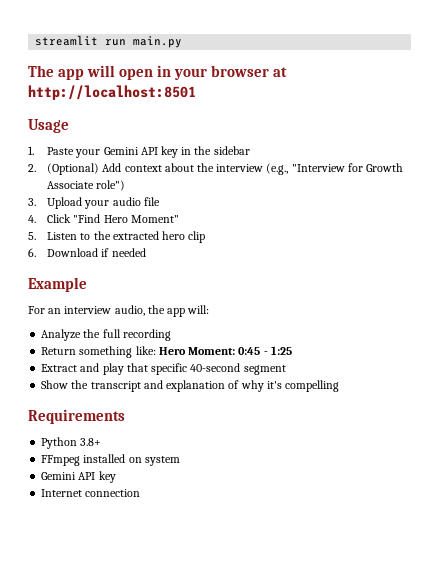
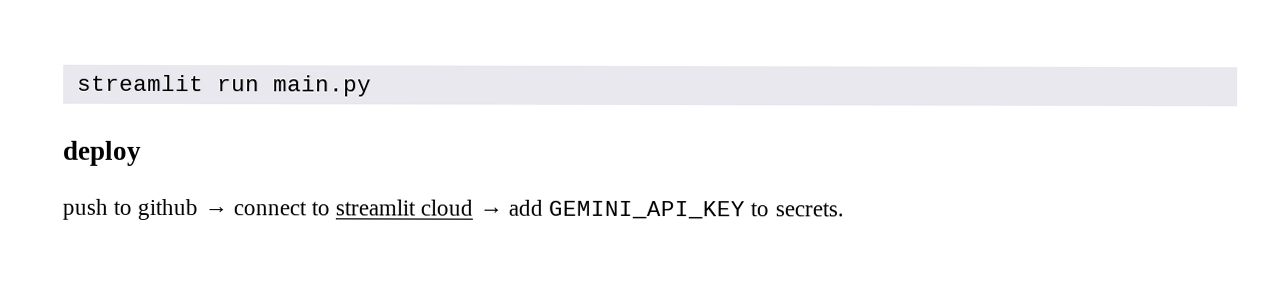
[28,65,288,80] [28,85,196,100] [28,119,69,133] [28,146,250,158] [28,163,404,175] [47,180,126,191] [28,197,160,209] [28,214,179,223] [28,231,206,243] [28,248,146,257] [28,277,87,292] [28,305,210,317] [41,329,171,341] [41,346,292,358] [41,363,286,375] [41,380,340,392] [28,409,125,424] [41,437,102,449] [41,454,180,466] [41,471,116,483] [41,489,141,497] The app will open in your browser at http://localhost:8501 // Usage // 1. Paste your Gemini API key in the sidebar // 2. (Optional) Add context about the interview (e.g., "Interview for Growth Associate role") // 3. Upload your audio file // 4. Click "Find Hero Moment" // 5. Listen to the extracted hero clip // 6. Download if needed // Example // For an interview audio, the app will: // Analyze the full recording // Return something like: Hero Moment: 0:45 - 1:25 // Extract and play that specific 40-second segment // Show the transcript and explanation of why it's compelling // Requirements // Python 3.8+ // FFmpeg installed on system // Gemini API key // Internet connection -> [62,140,142,166] [62,198,844,221] deploy // push to github → connect to streamlit cloud → add GEMINI_API_KEY to secrets.

